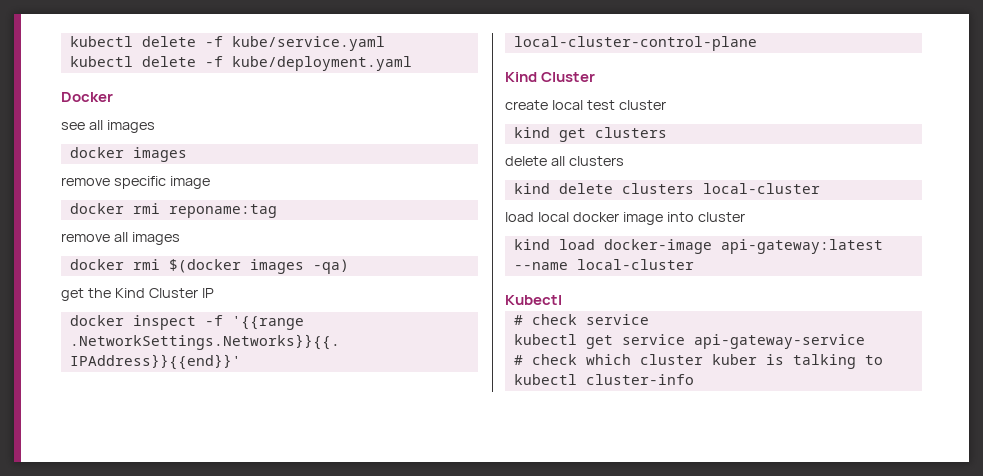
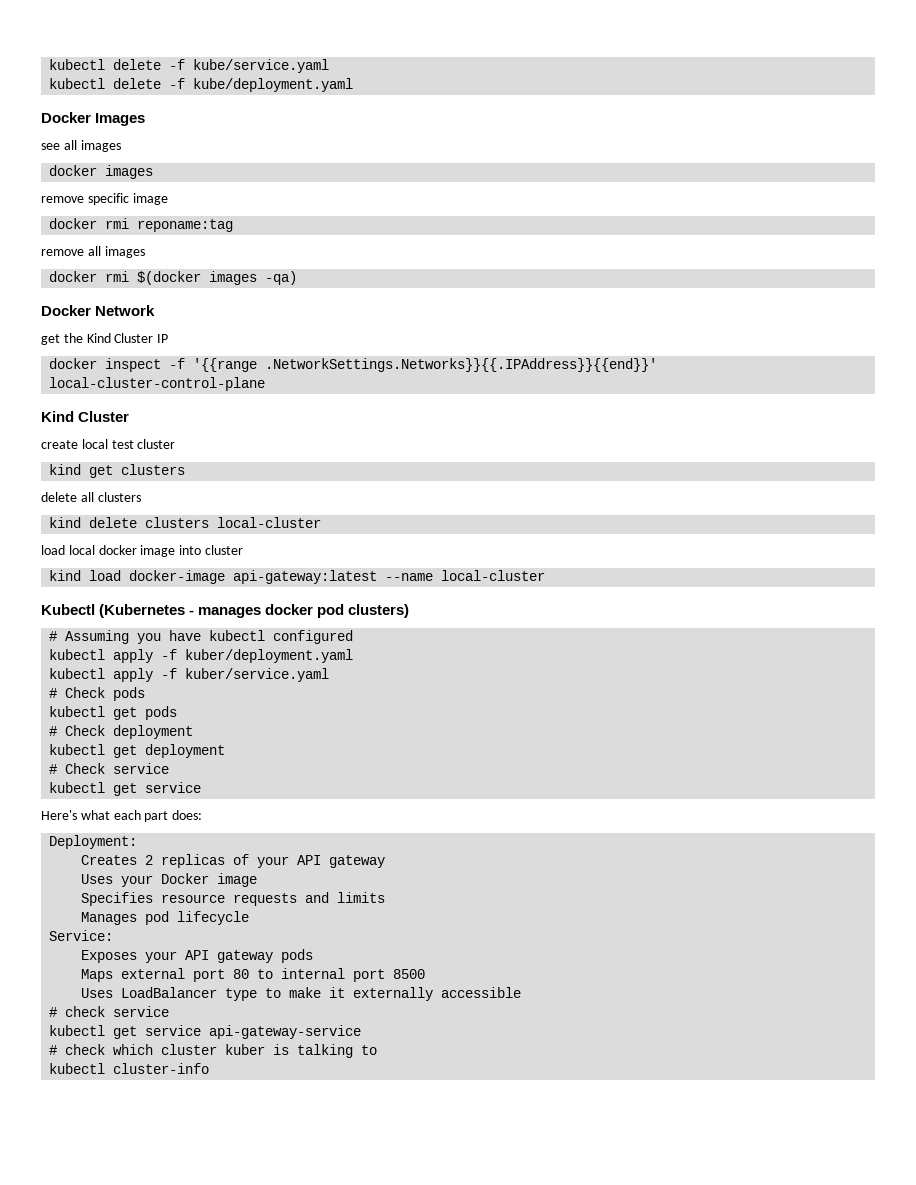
(113, 97) none -> [95,113,146,126] Images
(349, 266) none -> [41,305,156,316] // Docker Network
(562, 300) none -> [99,604,410,618] [49,630,354,644] [49,649,354,663] [49,668,330,682] [49,687,146,701] [49,706,178,720] [49,725,194,739] [49,744,226,758] [49,763,170,774] [49,782,202,796] [41,810,203,822] [49,835,138,849] [81,854,386,868] [81,873,258,887] [81,892,386,906] [81,911,250,925] [49,930,114,941] [81,949,314,963] [81,968,426,982] [81,987,522,1001] (Kubernetes - manages docker pod clusters) // # Assuming you have kubectl configured // kubectl apply -f kuber/deployment.yaml // kubectl apply -f kuber/service.yaml // # Check pods // kubectl get pods // # Check deployment // kubectl get deployment // # Check service // kubectl get service // Here's what each part does: // Deployment: // Creates 2 replicas of your API gateway // Uses your Docker image // Specifies resource requests and limits // Manages pod lifecycle // Service: // Exposes your API gateway pods // Maps external port 80 to internal port 8500 // Uses LoadBalancer type to make it externally accessible

